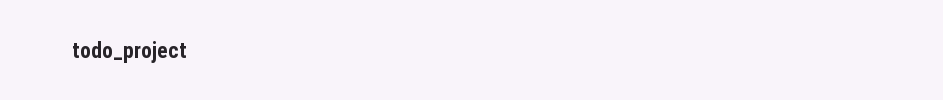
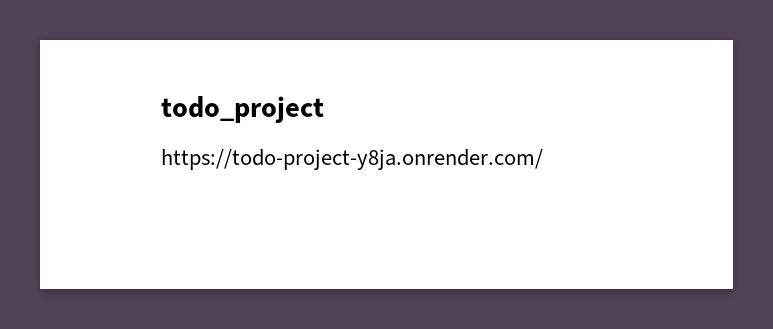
(187, 52) none -> [161,149,543,170] // https://todo-project-y8ja.onrender.com/

